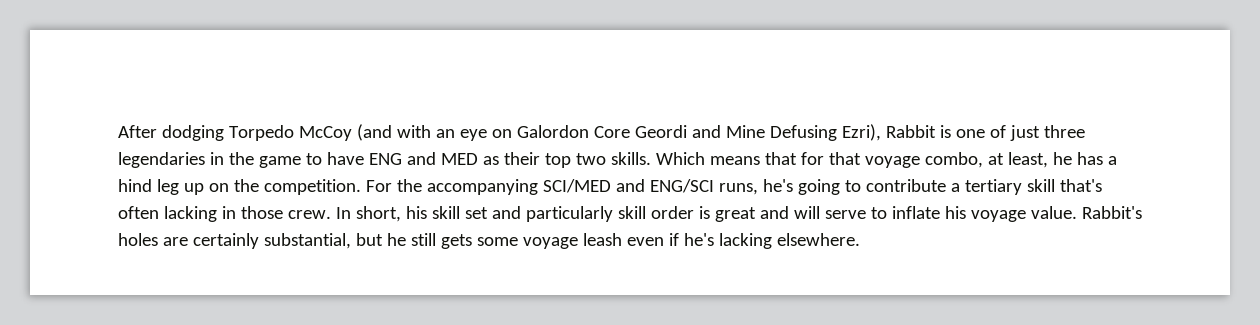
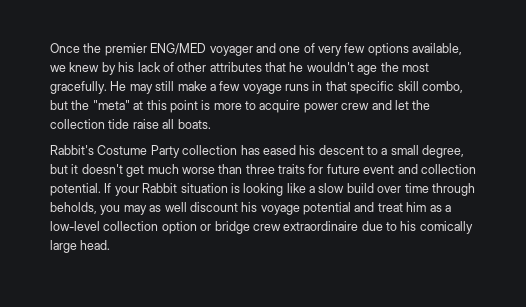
[118,124,1085,141] [118,152,1117,168] [118,179,1102,195] [118,206,1142,222] [118,233,860,249] After dodging Torpedo McCoy (and with an eye on Galordon Core Geordi and Mine Defusing Ezri), Rabbit is one of just three legendaries in the game to have ENG and MED as their top two skills. Which means that for that voyage combo, at least, he has a hind leg up on the competition. For the accompanying SCI/MED and ENG/SCI runs, he's going to contribute a tertiary skill that's often lacking in those crew. In short, his skill set and particularly skill order is great and will serve to inflate his voyage value. Rabbit's holes are certainly substantial, but he still gets some voyage leash even if he's lacking elsewhere. -> [50,43,463,56] [50,62,429,75] [50,81,463,94] [50,100,431,113] [50,119,211,129] [50,145,465,158] [50,164,476,177] [50,183,475,196] [50,202,451,215] [50,221,473,234] [50,240,111,253] Once the premier ENG/MED voyager and one of very few options available, we knew by his lack of other attributes that he wouldn't age the most gracefully. He may still make a few voyage runs in that specific skill combo, but the "meta" at this point is more to acquire power crew and let the collection tide raise all boats. // Rabbit's Costume Party collection has eased his descent to a small degree, but it doesn't get much worse than three traits for future event and collection potential. If your Rabbit situation is looking like a slow build over time through beholds, you may as well discount his voyage potential and treat him as a low-level collection option or bridge crew extraordinaire due to his comically large head.

